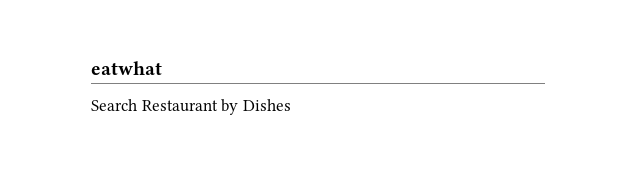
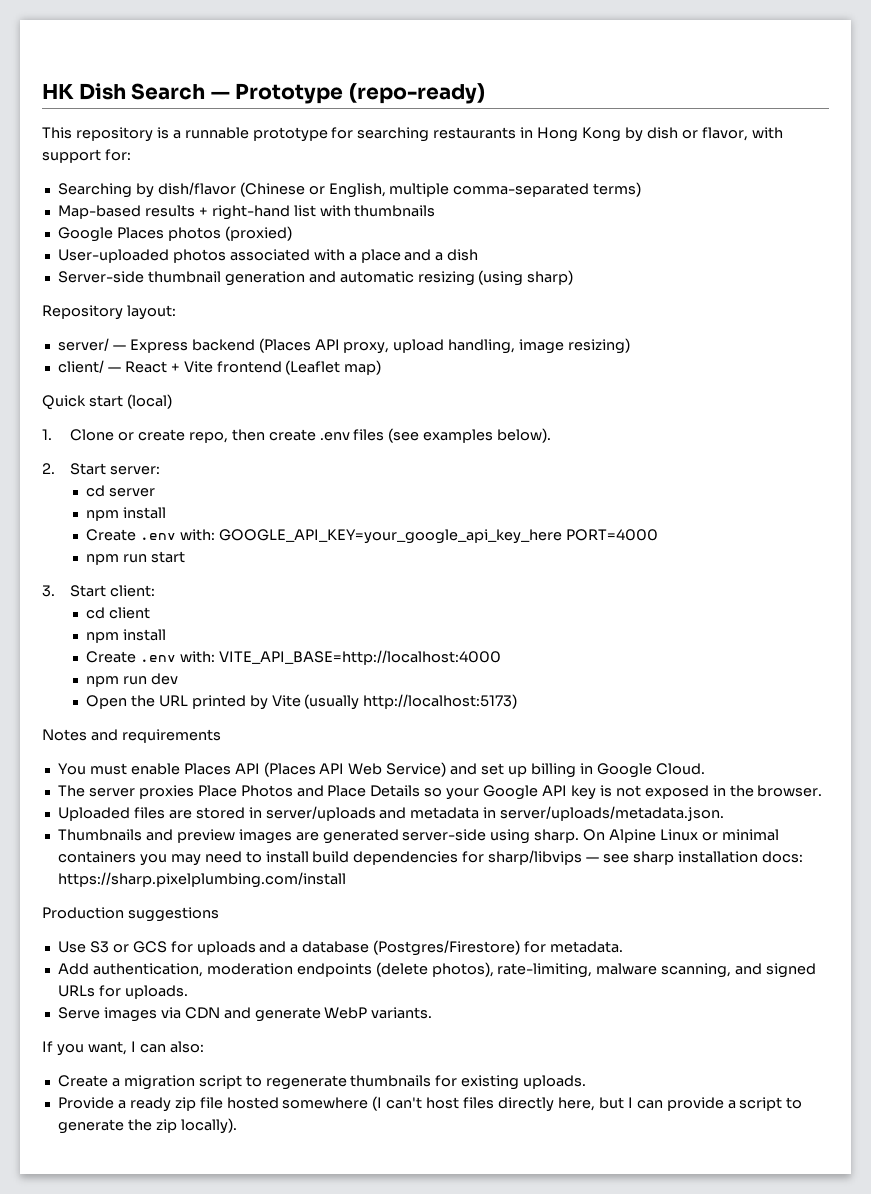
[91,61,162,75] [91,99,291,115] eatwhat // Search Restaurant by Dishes -> [42,83,485,104] [42,127,783,142] [42,149,131,163] [57,182,642,198] [57,205,436,220] [57,226,292,242] [57,249,479,263] [57,270,574,286] [42,305,176,320] [57,338,631,354] [57,360,382,375] [42,394,172,410] [42,428,552,443] [42,463,160,475] [85,485,155,497] [85,507,166,521] [85,529,658,544] [85,551,185,565] [42,585,155,597] [85,607,150,619] [85,629,166,643] [85,650,501,665] [85,673,178,687] [85,694,518,710] [42,729,221,743] [57,762,705,778] [57,785,823,800] [57,806,725,821] [57,829,779,844] [57,850,803,866] [57,872,346,888] [42,907,219,922] [57,940,624,956] [57,962,817,978] [57,985,188,999] [57,1007,433,1022] [42,1041,204,1056] [57,1075,587,1090] [57,1096,803,1112] [57,1118,237,1134] HK Dish Search — Prototype (repo-ready) // This repository is a runnable prototype for searching restaurants in Hong Kong by dish or flavor, with support for: // Searching by dish/flavor (Chinese or English, multiple comma-separated terms) // Map-based results + right-hand list with thumbnails // Google Places photos (proxied) // User-uploaded photos associated with a place and a dish // Server-side thumbnail generation and automatic resizing (using sharp) // Repository layout: // server/ — Express backend (Places API proxy, upload handling, image resizing) // client/ — React + Vite frontend (Leaflet map) // Quick start (local) // 1. Clone or create repo, then create .env files (see examples below). // 2. Start server: // cd server // npm install // Create .env with: GOOGLE_API_KEY=your_google_api_key_here PORT=4000 // npm run start // 3. Start client: // cd client // npm install // Create .env with: VITE_API_BASE=http://localhost:4000 // npm run dev // Open the URL printed by Vite (usually http://localhost:5173) // Notes and requirements // You must enable Places API (Places API Web Service) and set up billing in Google Cloud. // The server proxies Place Photos and Place Details so your Google API key is not exposed in the browser. // Uploaded files are stored in server/uploads and metadata in server/uploads/metadata.json. // Thumbnails and preview images are generated server-side using sharp. On Alpine Linux or minimal containers you may need to install build dependencies for sharp/libvips — see sharp installation docs: https://sharp.pixelplumbing.com/install // Production suggestions // Use S3 or GCS for uploads and a database (Postgres/Firestore) for metadata. // Add authentication, moderation endpoints (delete photos), rate-limiting, malware scanning, and signed URLs for uploads. // Serve images via CDN and generate WebP variants. // If you want, I can also: // Create a migration script to regenerate thumbnails for existing uploads. // Provide a ready zip file hosted somewhere (I can't host files directly here, but I can provide a script to generate the zip locally).

